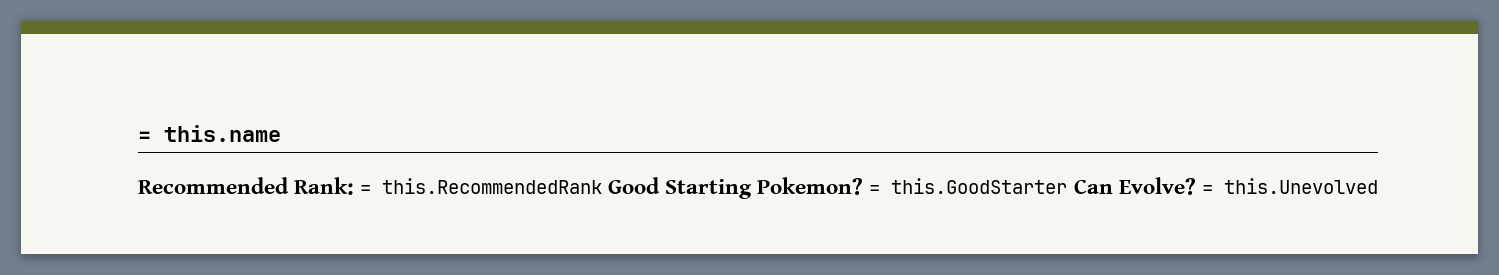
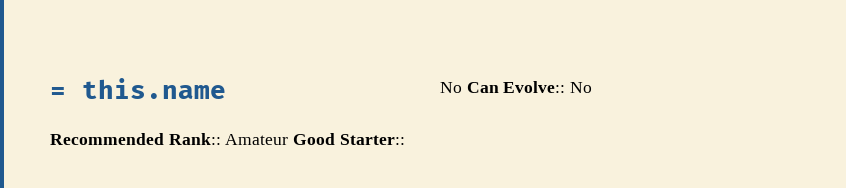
[294,177,1378,199] Rank: = this.RecommendedRank Good Starting Pokemon? = this.GoodStarter Can Evolve? = this.Unevolved -> [168,133,405,145] [440,81,593,93] Rank:: Amateur Good Starter:: No Can Evolve:: No

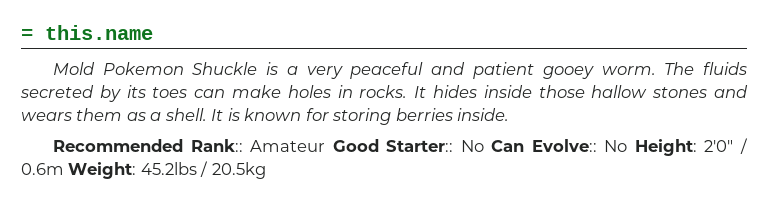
(226, 88) none -> [52,62,747,79] [20,85,748,102] [21,108,510,125] // Mold Pokemon Shuckle is a very peaceful and patient gooey worm. The fluids secreted by its toes can make holes in rocks. It hides inside those hallow stones and wears them as a shell. It is known for storing berries inside.
(593, 87) none -> [634,138,748,156] [21,161,266,179] Height: 2'0" / 0.6m Weight: 45.2lbs / 20.5kg

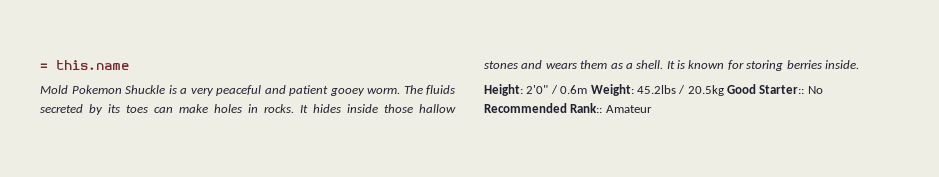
[52,139,628,152] Recommended Rank:: Amateur Good Starter:: No Can Evolve:: No -> (859, 64) none
(266, 170) none -> [727,84,823,94] [484,103,652,113] Good Starter:: No Recommended Rank:: Amateur

